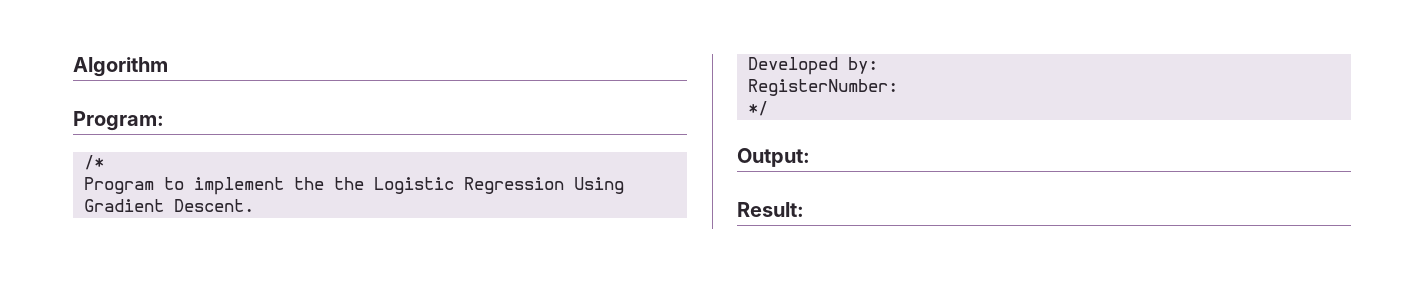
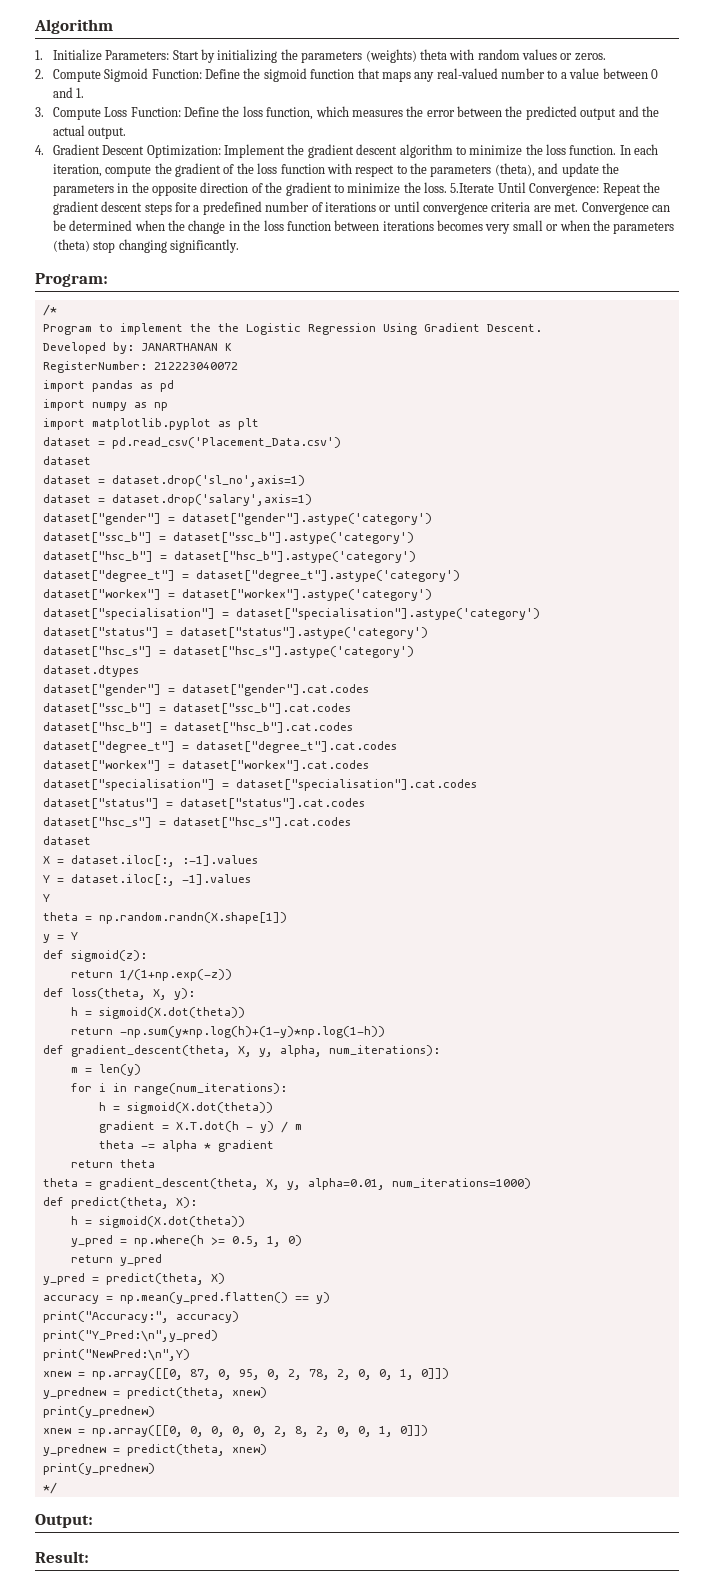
(168, 67) none -> [35,49,606,63] [35,68,658,82] [52,87,85,98] [35,106,659,120] [52,125,127,139] [35,144,659,158] [52,163,619,177] [52,182,660,196] [52,201,670,215] [52,220,675,234] [52,239,240,253] // 1. Initialize Parameters: Start by initializing the parameters (weights) theta with random values or zeros. // 2. Compute Sigmoid Function: Define the sigmoid function that maps any real-valued number to a value between 0 and 1. // 3. Compute Loss Function: Define the loss function, which measures the error between the predicted output and the actual output. // 4. Gradient Descent Optimization: Implement the gradient descent algorithm to minimize the loss function. In each iteration, compute the gradient of the loss function with respect to the parameters (theta), and update the parameters in the opposite direction of the gradient to minimize the loss. 5.Iterate Until Convergence: Repeat the gradient descent steps for a predefined number of iterations or until convergence criteria are met. Convergence can be determined when the change in the loss function between iterations becomes very small or when the parameters (theta) stop changing significantly.
(879, 65) none -> [140,343,232,351] JANARTHANAN K
(899, 87) none -> [153,362,238,370] [42,380,174,392] [42,399,168,411] [42,418,259,430] [42,437,341,449] [42,456,91,465] [42,475,305,487] [42,494,312,506] [42,513,432,525] [42,532,414,544] [42,551,416,563] [42,570,460,582] [42,589,432,601] [42,608,540,620] [42,627,428,639] [42,646,414,658] [42,665,139,677] [42,684,369,696] [42,703,351,714] [42,722,353,733] [42,741,397,753] [42,760,369,771] [42,779,477,791] [42,798,365,809] [42,817,351,828] [42,836,91,845] [42,855,258,867] [42,874,251,886] [42,894,50,902] [42,912,287,924] [42,932,78,943] [42,950,147,962] [70,969,232,981] [42,988,195,1000] [70,1007,245,1019] [70,1026,385,1038] [42,1045,440,1057] [70,1064,141,1076] [70,1083,287,1095] [98,1102,273,1114] [98,1121,302,1133] [98,1140,274,1152] [70,1159,155,1168] [42,1178,531,1190] [42,1197,197,1209] [70,1216,245,1228] [70,1235,302,1247] [70,1254,162,1266] [42,1273,225,1285] [42,1292,330,1304] [42,1311,239,1323] [42,1330,218,1342] [42,1349,190,1361] [42,1368,449,1380] [42,1387,267,1399] [42,1406,155,1418] [42,1425,428,1437] [42,1444,267,1456] [42,1463,155,1475] 212223040072 // import pandas as pd // import numpy as np // import matplotlib.pyplot as plt // dataset = pd.read_csv('Placement_Data.csv') // dataset // dataset = dataset.drop('sl_no',axis=1) // dataset = dataset.drop('salary',axis=1) // dataset["gender"] = dataset["gender"].astype('category') // dataset["ssc_b"] = dataset["ssc_b"].astype('category') // dataset["hsc_b"] = dataset["hsc_b"].astype('category') // dataset["degree_t"] = dataset["degree_t"].astype('category') // dataset["workex"] = dataset["workex"].astype('category') // dataset["specialisation"] = dataset["specialisation"].astype('category') // dataset["status"] = dataset["status"].astype('category') // dataset["hsc_s"] = dataset["hsc_s"].astype('category') // dataset.dtypes // dataset["gender"] = dataset["gender"].cat.codes // dataset["ssc_b"] = dataset["ssc_b"].cat.codes // dataset["hsc_b"] = dataset["hsc_b"].cat.codes // dataset["degree_t"] = dataset["degree_t"].cat.codes // dataset["workex"] = dataset["workex"].cat.codes // dataset["specialisation"] = dataset["specialisation"].cat.codes // dataset["status"] = dataset["status"].cat.codes // dataset["hsc_s"] = dataset["hsc_s"].cat.codes // dataset // X = dataset.iloc[:, :-1].values // Y = dataset.iloc[:, -1].values // Y // theta = np.random.randn(X.shape[1]) // y = Y // def sigmoid(z): // return 1/(1+np.exp(-z)) // def loss(theta, X, y): // h = sigmoid(X.dot(theta)) // return -np.sum(y*np.log(h)+(1-y)*np.log(1-h)) // def gradient_descent(theta, X, y, alpha, num_iterations): // m = len(y) // for i in range(num_iterations): // h = sigmoid(X.dot(theta)) // gradient = X.T.dot(h - y) / m // theta -= alpha * gradient // return theta // theta = gradient_descent(theta, X, y, alpha=0.01, num_iterations=1000) // def predict(theta, X): // h = sigmoid(X.dot(theta)) // y_pred = np.where(h >= 0.5, 1, 0) // return y_pred // y_pred = predict(theta, X) // accuracy = np.mean(y_pred.flatten() == y) // print("Accuracy:", accuracy) // print("Y_Pred:\n",y_pred) // print("NewPred:\n",Y) // xnew = np.array([[0, 87, 0, 95, 0, 2, 78, 2, 0, 0, 1, 0]]) // y_prednew = predict(theta, xnew) // print(y_prednew) // xnew = np.array([[0, 0, 0, 0, 0, 2, 8, 2, 0, 0, 1, 0]]) // y_prednew = predict(theta, xnew) // print(y_prednew)

